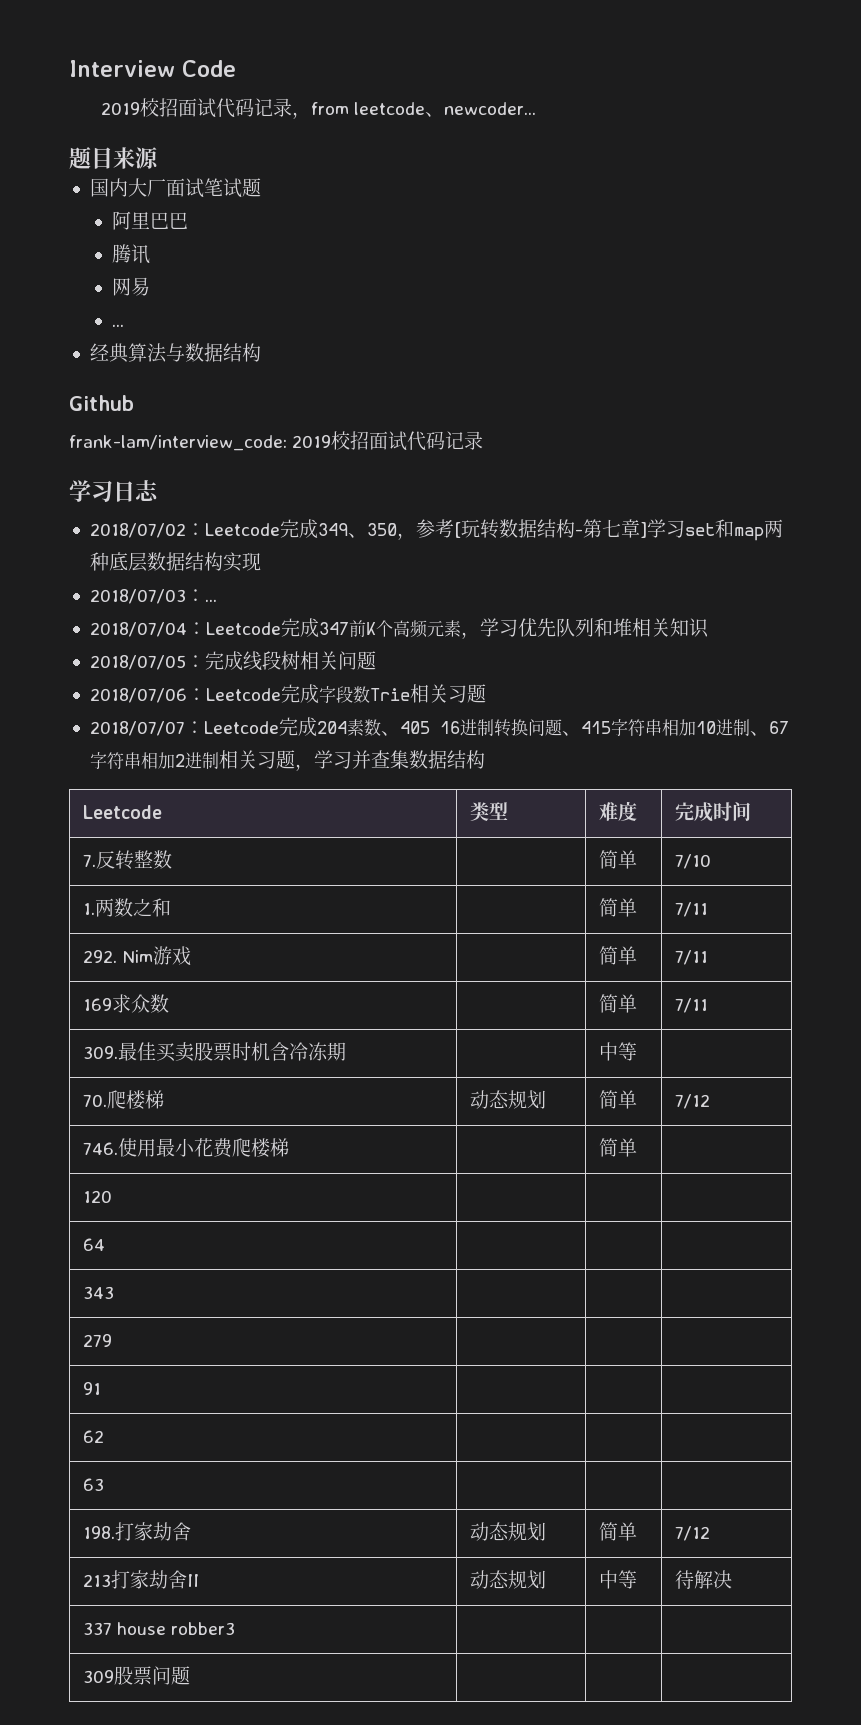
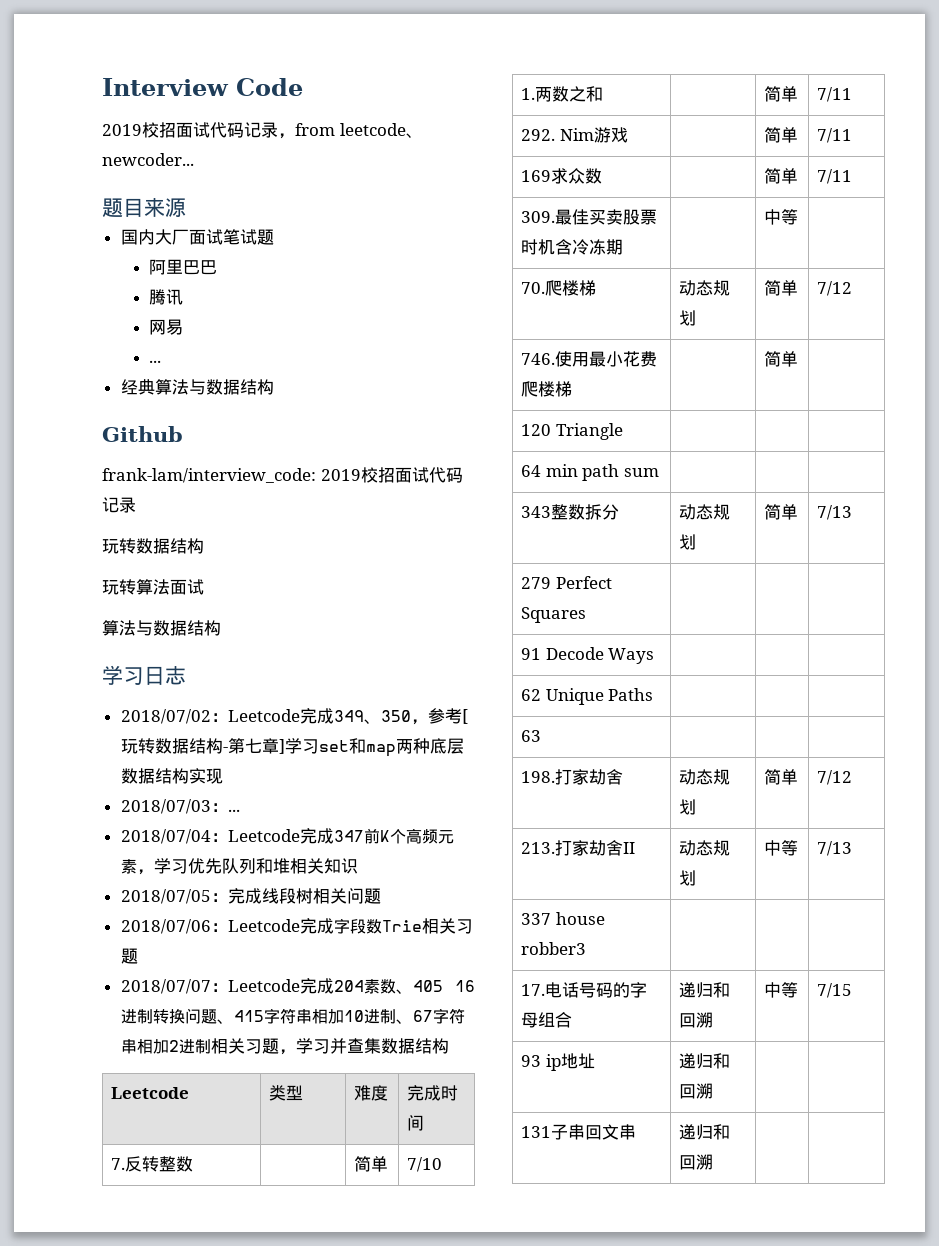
(484, 440) none -> [102,538,204,554] [102,579,204,595] [102,620,221,636] // 玩转数据结构 // 玩转算法面试 // 算法与数据结构
(112, 1196) none -> [555,423,623,440] Triangle
[82,1286,114,1299] | | | // 343 | | | -> [545,464,659,481] [521,504,620,520] [679,504,731,520] [679,534,697,550] [764,504,799,520] [817,505,853,520] min path sum | | | // 343整数拆分 | 动态规划 | 简单 | 7/13
(112, 1340) none -> [555,576,612,589] [521,607,587,623] Perfect Squares
(101, 1388) none -> [545,647,655,664] Decode Ways
(104, 1436) none -> [545,688,654,705] Unique Paths
[82,1574,111,1587] 213 -> [521,842,556,854] 213.
[674,1570,732,1589] 待解决 -> [817,841,853,856] 7/13
[82,1666,190,1685] 309股票问题 | -> [521,982,648,998] [521,1012,573,1028] [679,982,731,998] [679,1012,714,1028] [764,982,799,998] [817,983,853,998] [521,1053,595,1071] [679,1053,731,1069] [679,1083,714,1099] [521,1124,637,1140] [679,1124,731,1140] [679,1154,714,1170] 17.电话号码的字母组合 | 递归和回溯 | 中等 | 7/15 // 93 ip地址 | 递归和回溯 | | // 131子串回文串 | 递归和回溯

